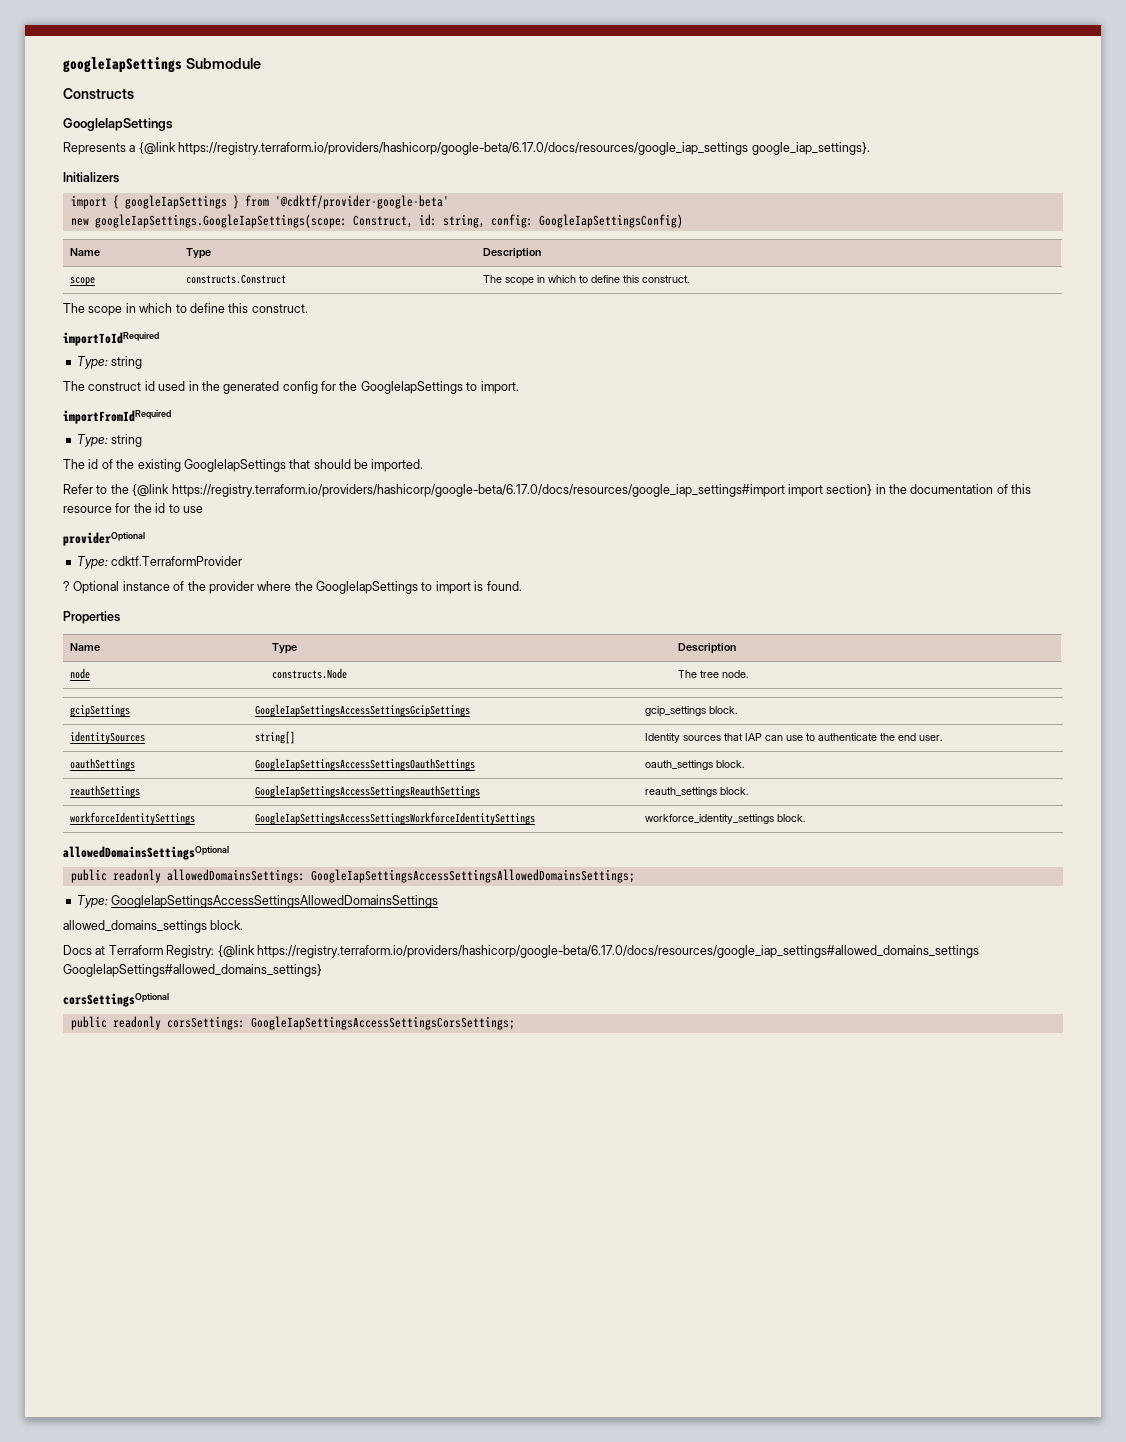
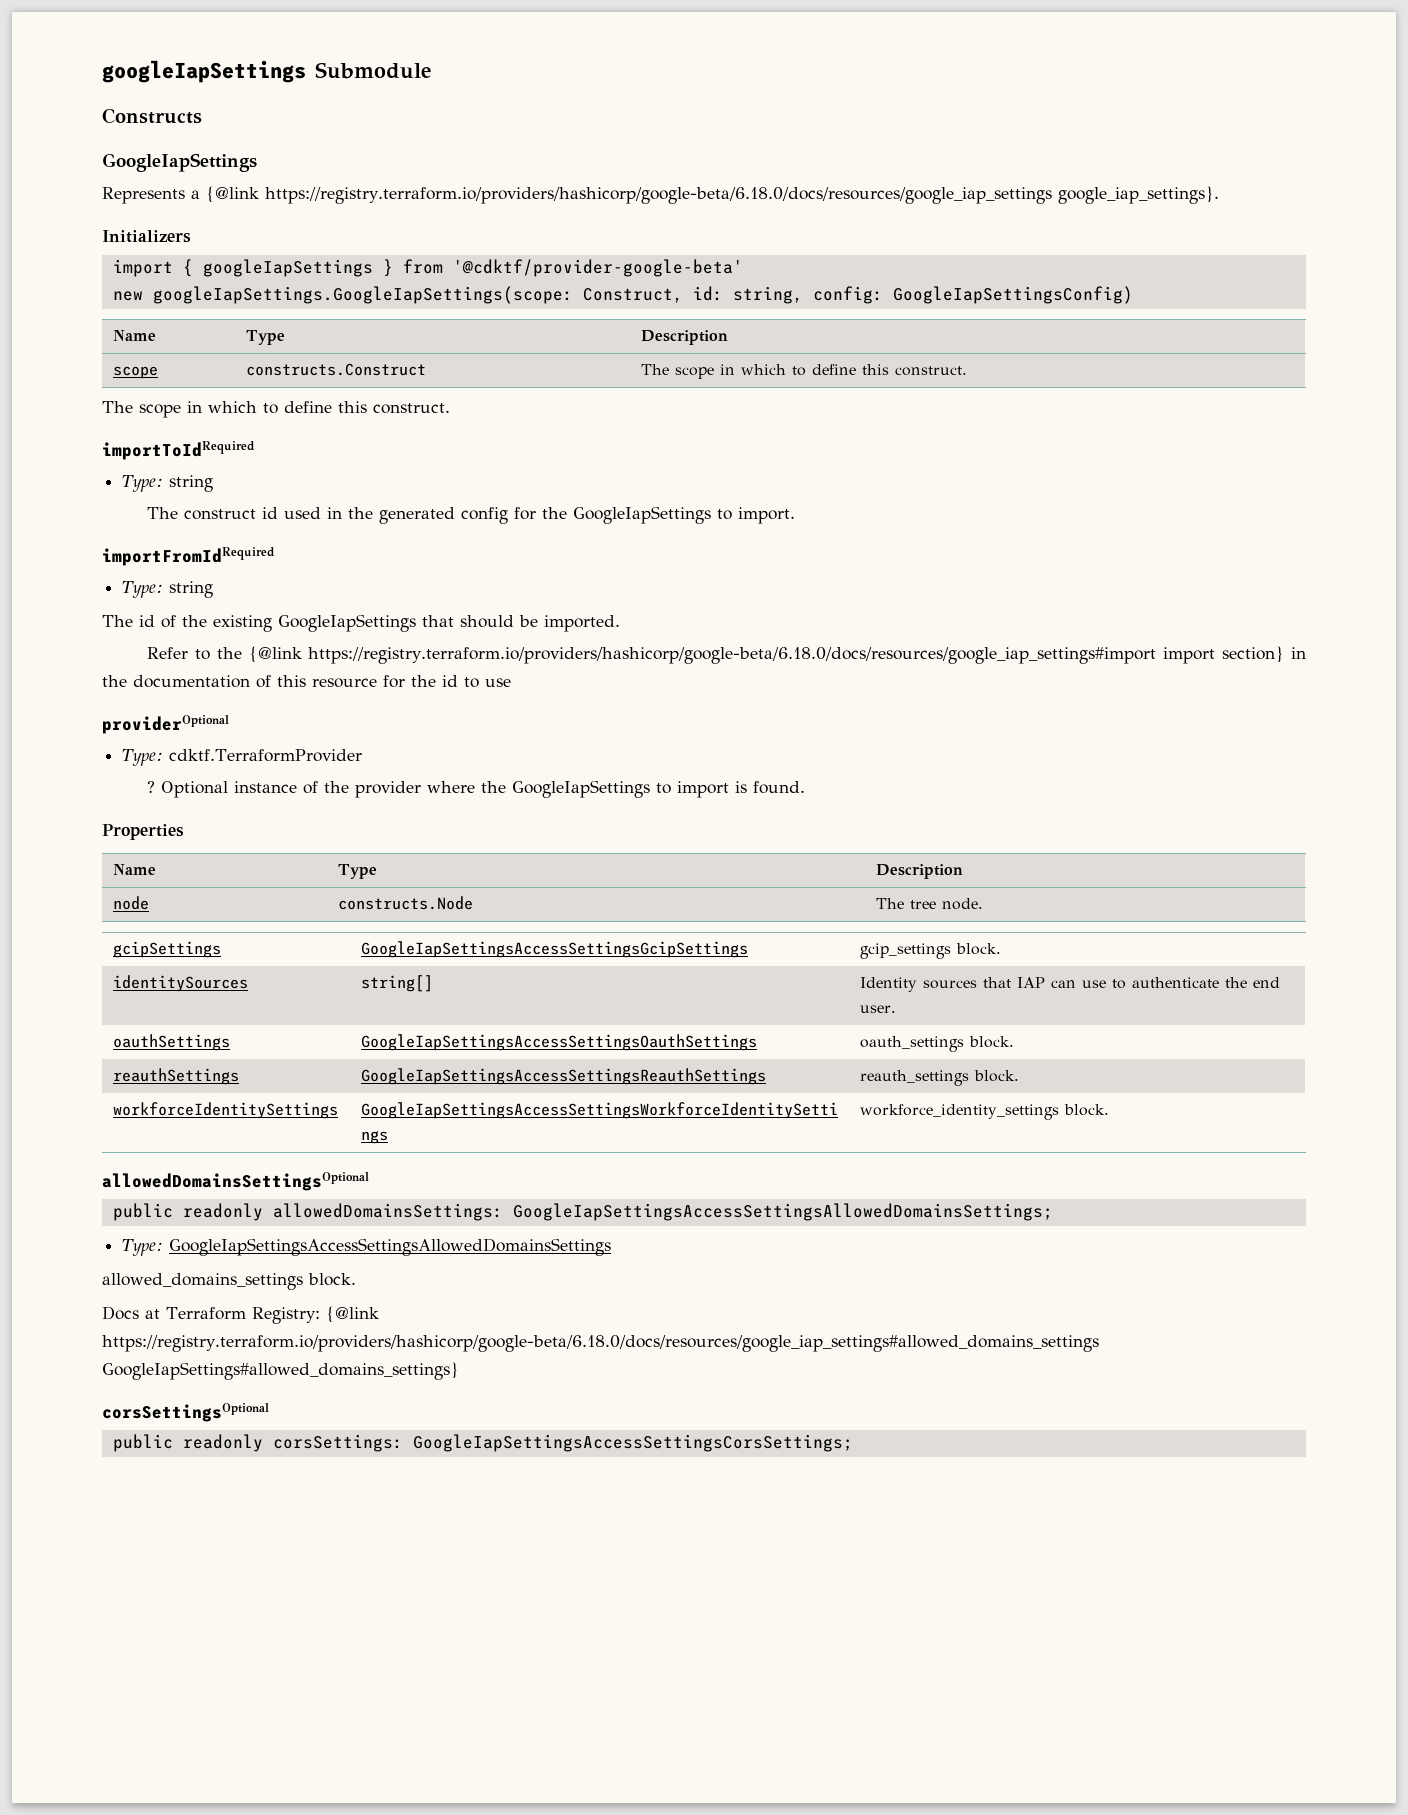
[178,142,749,155] https://registry.terraform.io/providers/hashicorp/google-beta/6.17.0/docs/resources/google_iap_settings -> [265,187,1052,204] https://registry.terraform.io/providers/hashicorp/google-beta/6.18.0/docs/resources/google_iap_settings
[171,484,785,497] https://registry.terraform.io/providers/hashicorp/google-beta/6.17.0/docs/resources/google_iap_settings#import -> [308,647,1157,664] https://registry.terraform.io/providers/hashicorp/google-beta/6.18.0/docs/resources/google_iap_settings#import
[256,945,979,958] https://registry.terraform.io/providers/hashicorp/google-beta/6.17.0/docs/resources/google_iap_settings#allowed_domains_settings -> [102,1335,1099,1352] https://registry.terraform.io/providers/hashicorp/google-beta/6.18.0/docs/resources/google_iap_settings#allowed_domains_settings

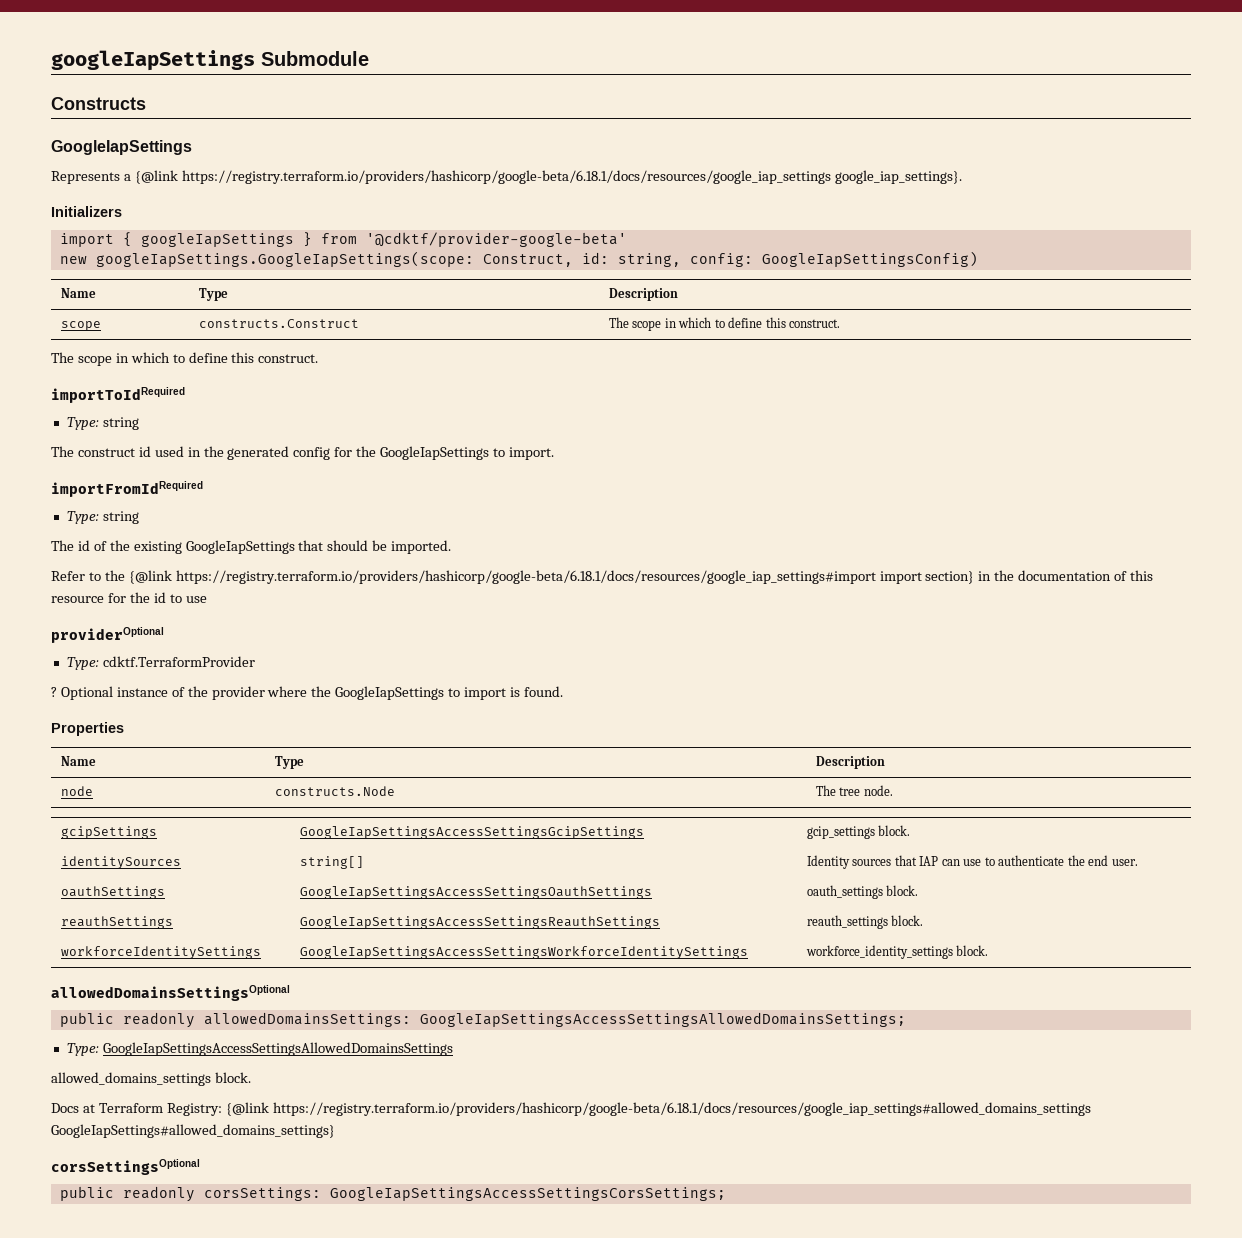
[265,187,1052,204] https://registry.terraform.io/providers/hashicorp/google-beta/6.18.0/docs/resources/google_iap_settings -> [181,170,831,184] https://registry.terraform.io/providers/hashicorp/google-beta/6.18.1/docs/resources/google_iap_settings
[308,647,1157,664] https://registry.terraform.io/providers/hashicorp/google-beta/6.18.0/docs/resources/google_iap_settings#import -> [175,570,876,584] https://registry.terraform.io/providers/hashicorp/google-beta/6.18.1/docs/resources/google_iap_settings#import
[102,1335,1099,1352] https://registry.terraform.io/providers/hashicorp/google-beta/6.18.0/docs/resources/google_iap_settings#allowed_domains_settings -> [272,1102,1091,1116] https://registry.terraform.io/providers/hashicorp/google-beta/6.18.1/docs/resources/google_iap_settings#allowed_domains_settings

